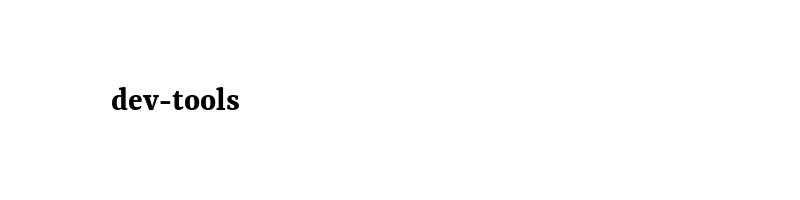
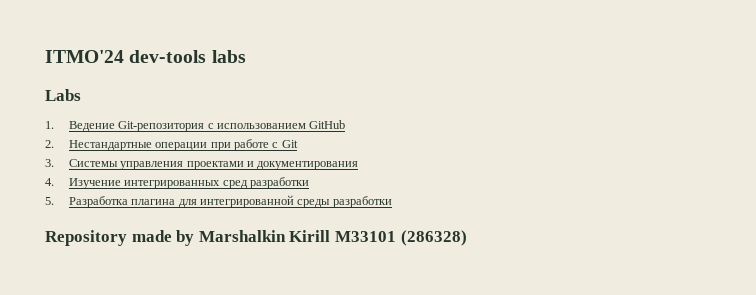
[111,87,240,110] dev-tools -> [45,50,246,63] [45,89,81,101] [45,120,346,132] [45,139,298,151] [45,159,359,170] [45,177,309,189] [45,195,392,208] [45,230,467,246] ITMO'24 dev-tools labs // Labs // 1. Ведение Git-репозитория с использованием GitHub // 2. Нестандартные операции при работе с Git // 3. Системы управления проектами и документирования // 4. Изучение интегрированных сред разработки // 5. Разработка плагина для интегрированной среды разработки // Repository made by Marshalkin Kirill M33101 (286328)

